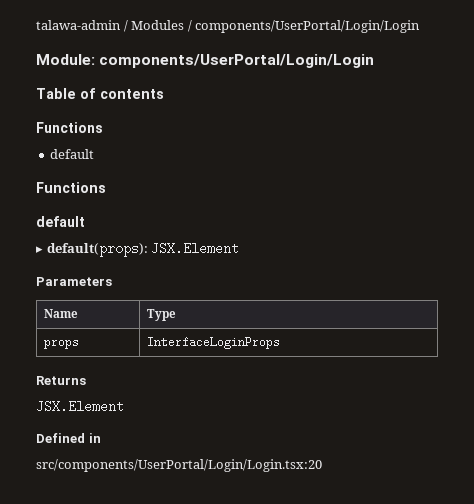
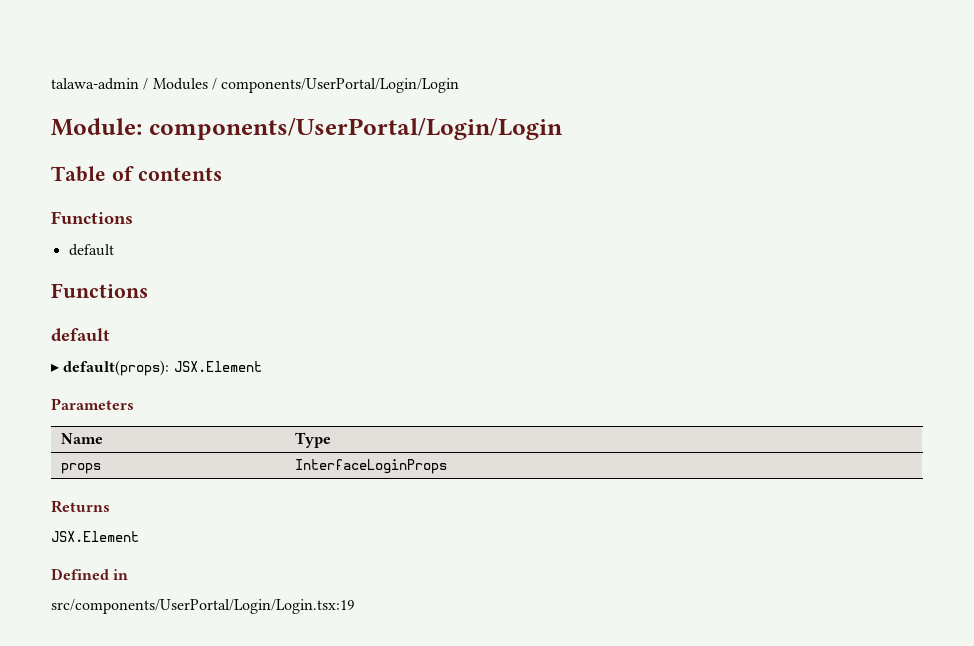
[36,459,322,472] src/components/UserPortal/Login/Login.tsx:20 -> [51,599,354,614] src/components/UserPortal/Login/Login.tsx:19

